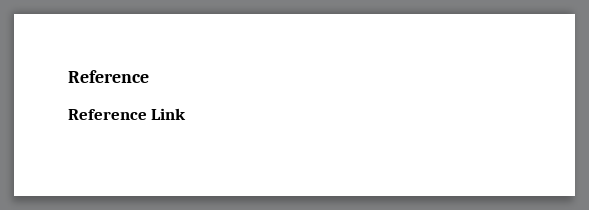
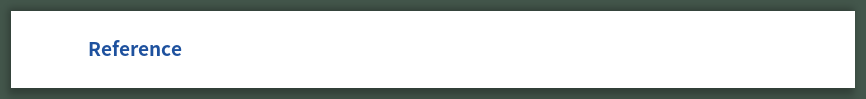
[68,70,149,83] [68,108,187,120] Reference // Reference Link -> [88,40,182,56] Reference

